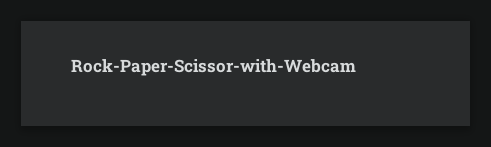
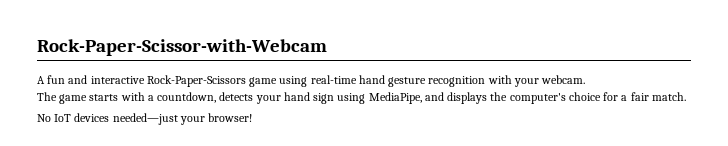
(356, 67) none -> [37,75,586,87] [37,92,686,104] [37,113,253,125] // A fun and interactive Rock-Paper-Scissors game using real-time hand gesture recognition with your webcam. // The game starts with a countdown, detects your hand sign using MediaPipe, and displays the computer's choice for a fair match. // No IoT devices needed—just your browser!

